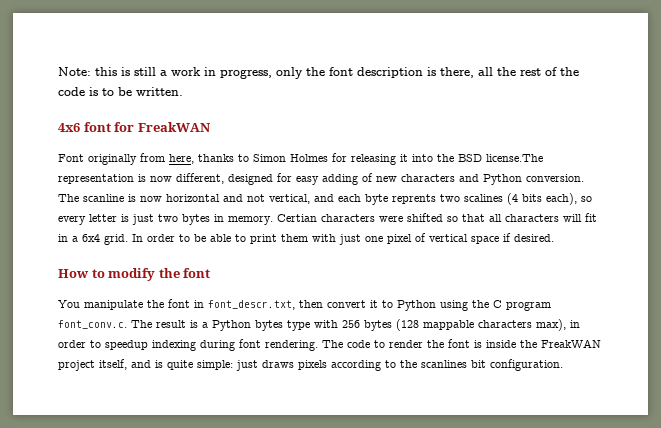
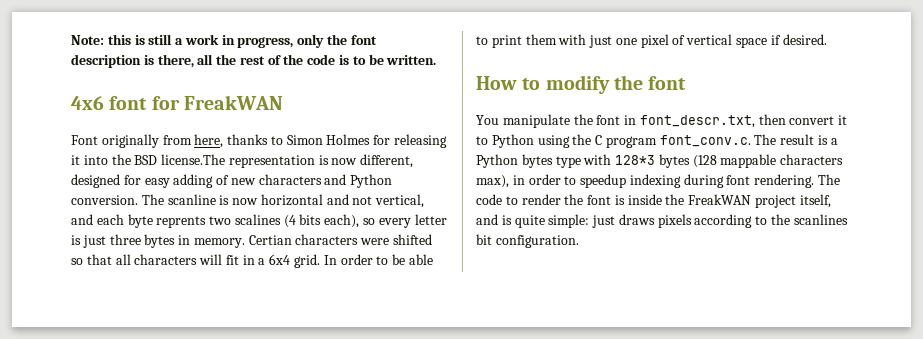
[158,214,178,222] two -> [109,234,141,245] three
[342,320,360,328] 256 -> [615,155,656,165] 128*3

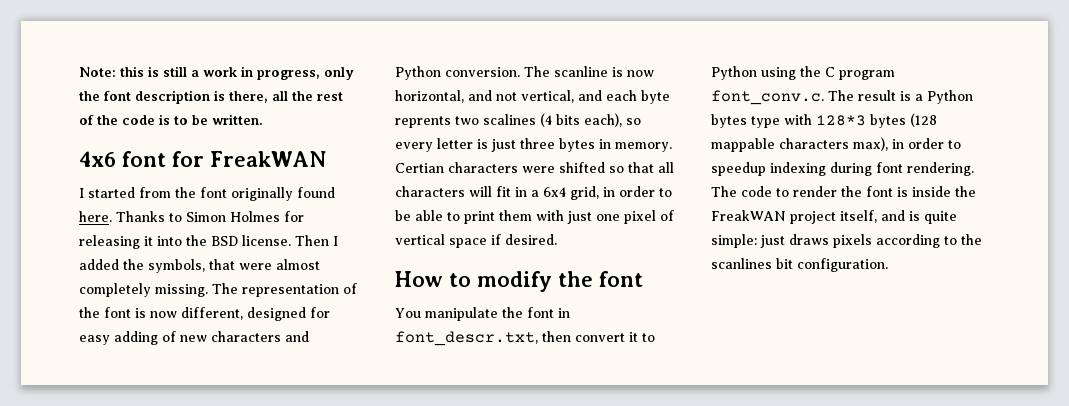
[71,134,269,148] Font originally from here, thanks -> [79,187,335,201] [79,211,165,222] I started from the font originally found here. Thanks
[161,154,315,168] license.The representation -> [242,235,338,246] [79,259,320,273] [79,283,357,297] [79,307,131,318] license. Then I added the symbols, that were almost completely missing. The representation of the font
[260,194,323,206] horizontal -> [395,90,464,103] horizontal,
[294,254,337,268] grid. In -> [570,186,615,200] grid, in

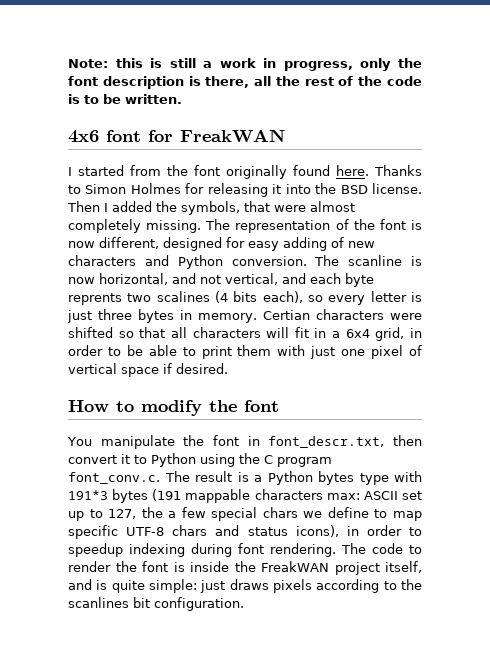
[816,113,937,128] [711,137,888,152] 128*3 bytes (128 mappable characters max), -> [68,489,423,503] [68,507,422,521] [68,525,339,539] 191*3 bytes (191 mappable characters max: ASCII set up to 127, the a few special chars we define to map specific UTF-8 chars and status icons),

